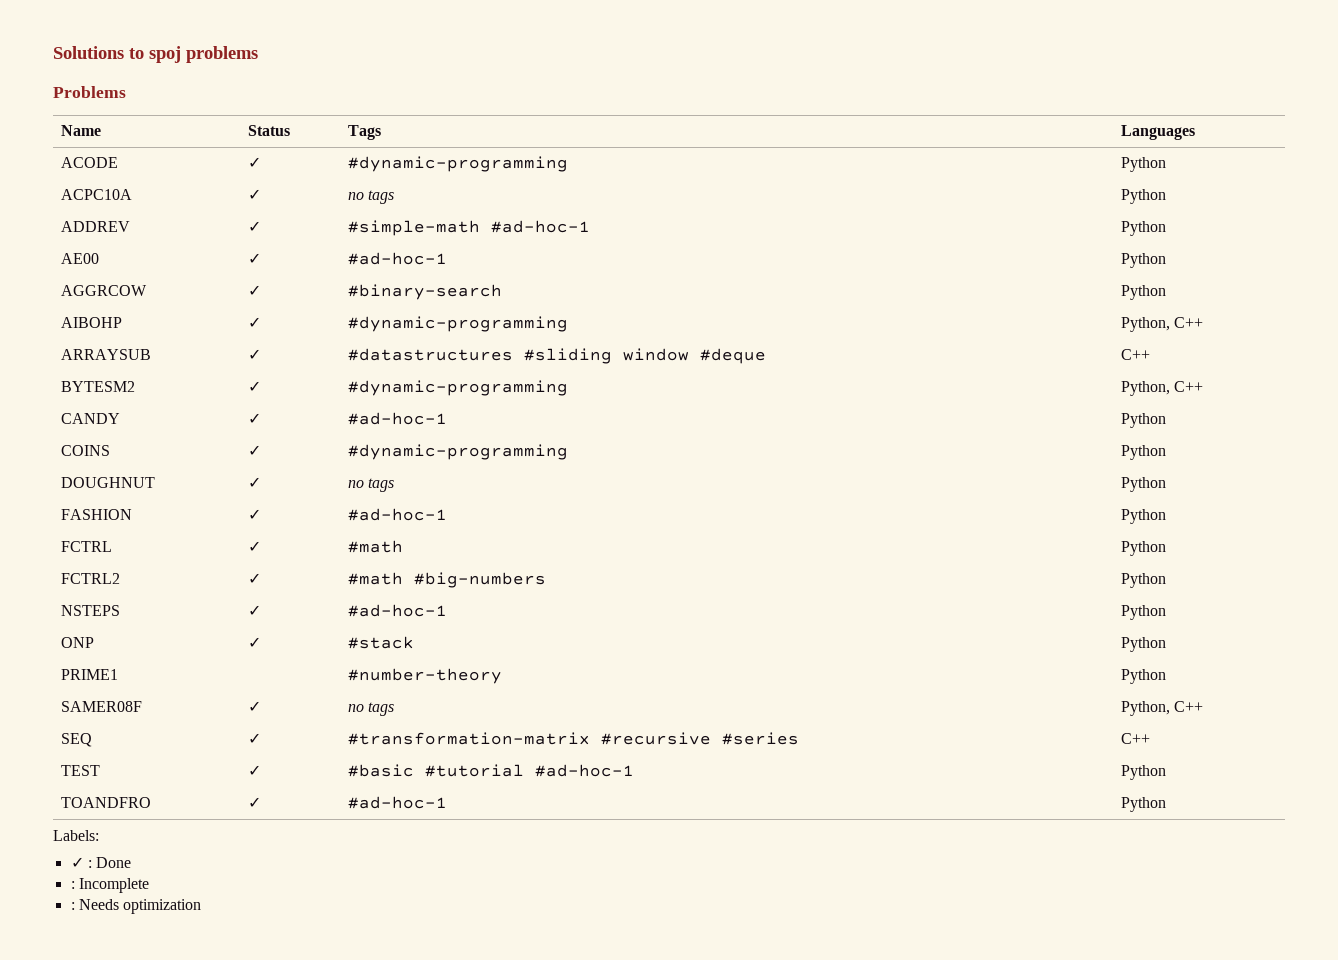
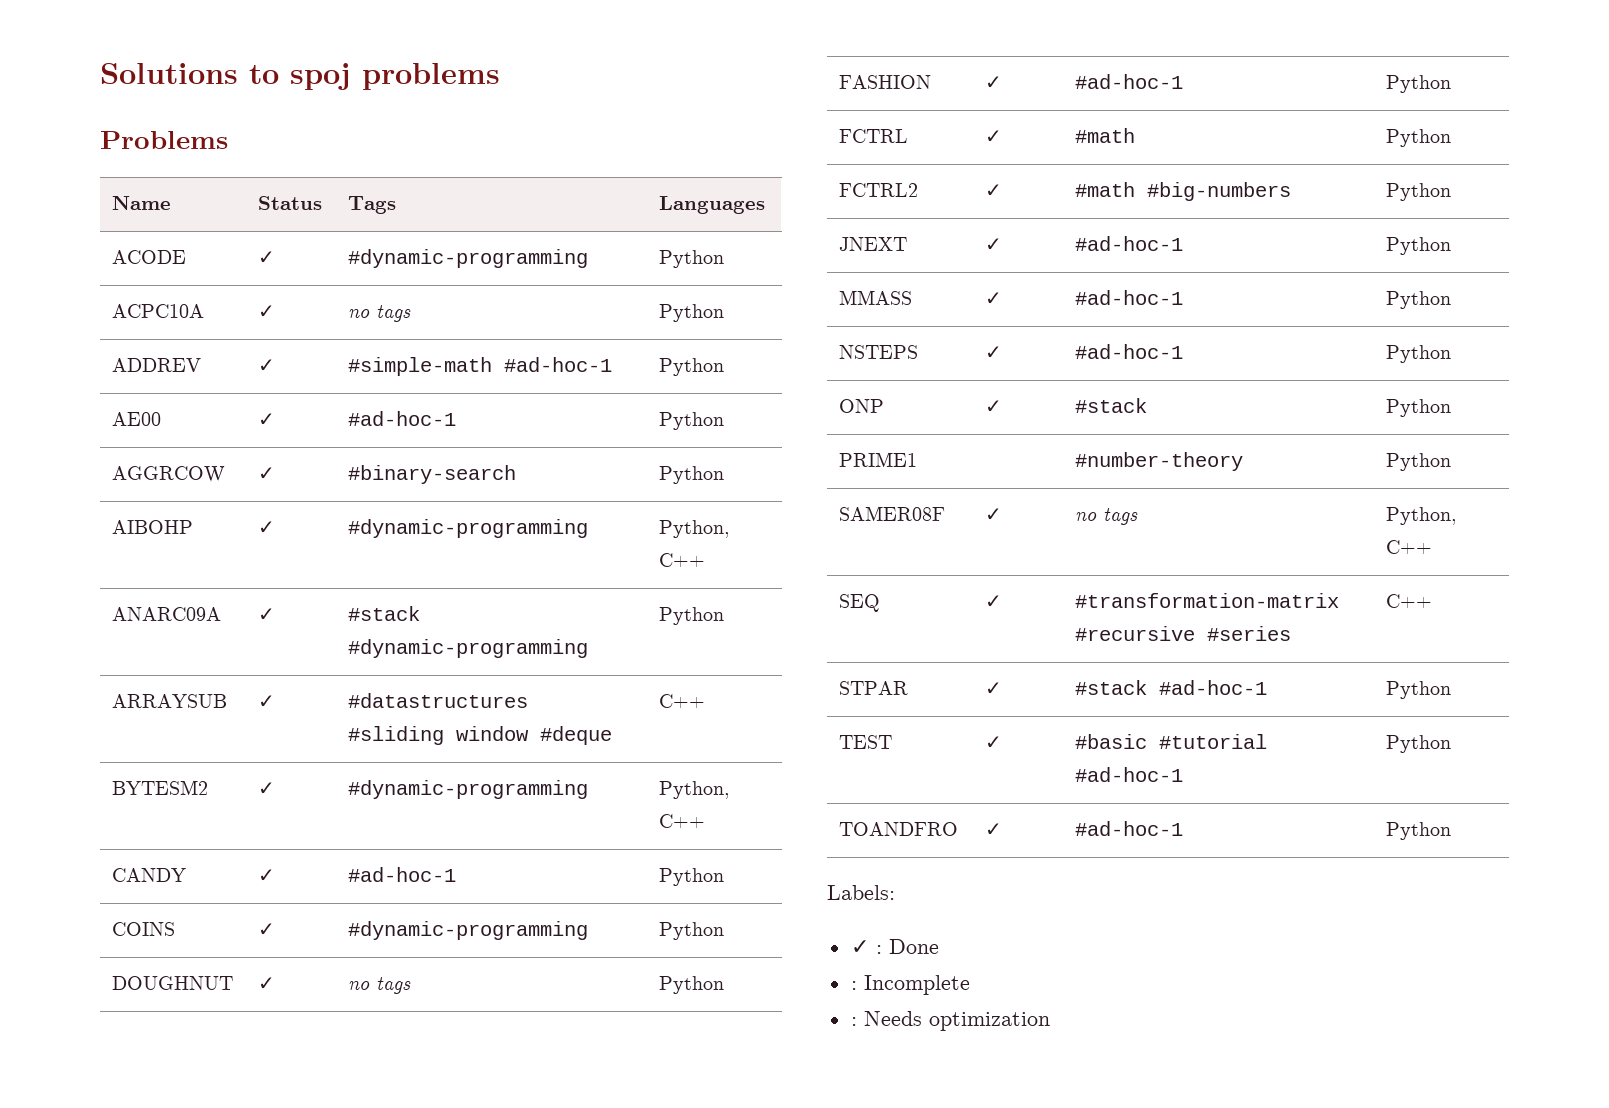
(1204, 322) none -> [112,607,222,621] [258,608,276,621] [348,606,421,621] [348,639,589,658] [659,607,725,625] // ANARC09A | ✓ | #stack #dynamic-programming | Python
(1167, 580) none -> [839,237,908,251] [985,238,1003,251] [1075,236,1184,251] [1386,237,1452,255] [839,290,913,305] [985,292,1003,305] [1075,290,1184,305] [1386,291,1452,309] // JNEXT | ✓ | #ad-hoc-1 | Python // MMASS | ✓ | #ad-hoc-1 | Python
(1151, 738) none -> [839,681,909,695] [985,682,1003,695] [1075,680,1268,695] [1386,681,1452,699] // STPAR | ✓ | #stack #ad-hoc-1 | Python

